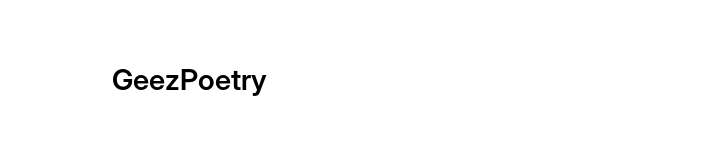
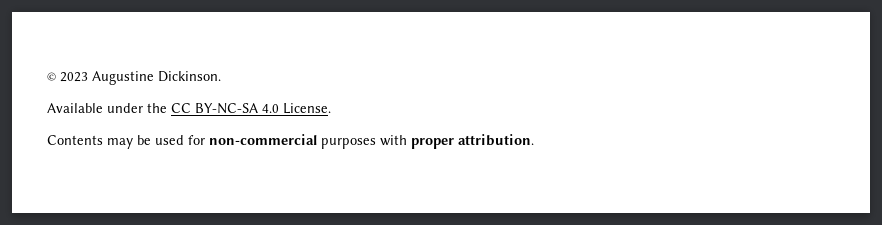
[112,69,267,96] GeezPoetry -> [47,71,221,85] [47,103,331,114] [47,134,534,149] © 2023 Augustine Dickinson. // Available under the CC BY-NC-SA 4.0 License. // Contents may be used for non-commercial purposes with proper attribution.

